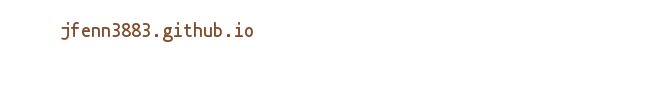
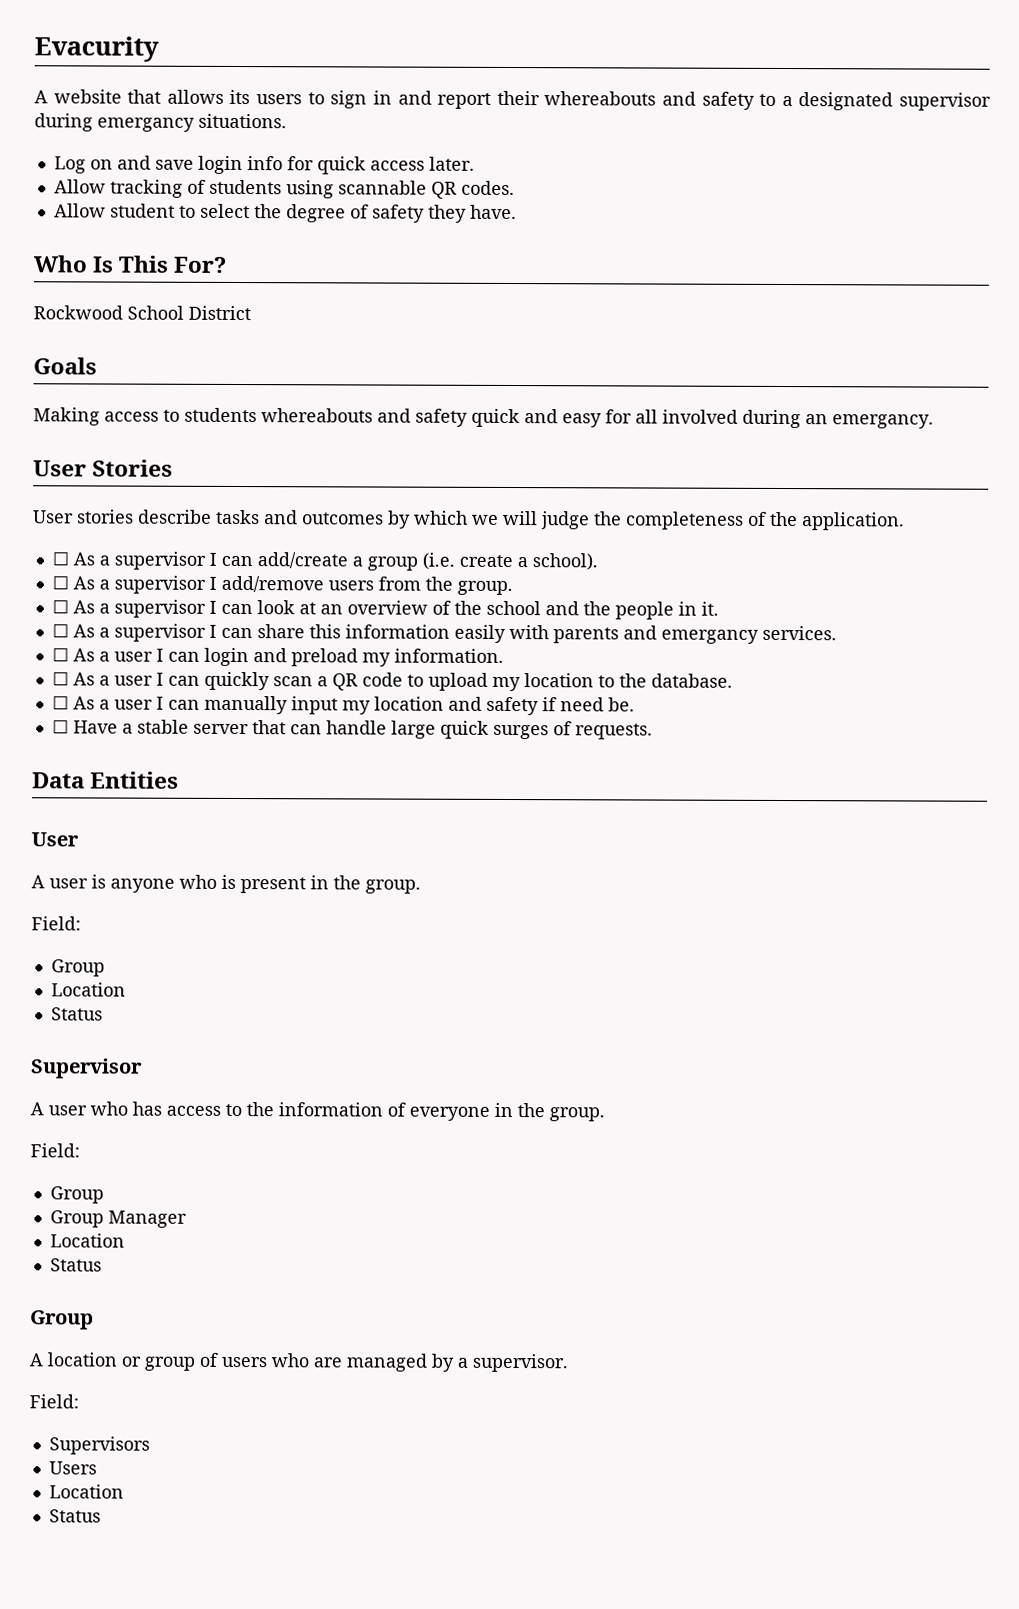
[60,22,254,42] jfenn3883.github.io -> [34,36,159,62] [34,89,991,111] [34,113,287,132] [53,155,475,175] [53,179,515,199] [53,203,517,223] [33,255,228,273] [33,305,251,321] [33,357,97,375] [33,407,934,429] [33,459,174,477] [33,509,905,531] [51,551,598,571] [51,575,513,596] [51,599,719,620] [51,623,837,644] [51,647,504,667] [51,671,733,692] [51,695,635,716] [51,719,653,740] [32,771,180,789] [31,832,79,847] [31,874,421,894] [31,916,81,931] [50,959,105,977] [50,982,126,997] [50,1007,103,1021] [30,1058,143,1079] [30,1101,605,1122] [30,1143,80,1158] [49,1186,104,1204] [49,1210,187,1228] [49,1233,125,1248] [49,1258,102,1272] [30,1310,94,1330] [29,1352,568,1373] [29,1394,79,1409] [48,1436,150,1455] [48,1461,97,1475] [48,1484,124,1499] [48,1509,101,1523] Evacurity // A website that allows its users to sign in and report their whereabouts and safety to a designated supervisor during emergancy situations. // Log on and save login info for quick access later. // Allow tracking of students using scannable QR codes. // Allow student to select the degree of safety they have. // Who Is This For? // Rockwood School District // Goals // Making access to students whereabouts and safety quick and easy for all involved during an emergancy. // User Stories // User stories describe tasks and outcomes by which we will judge the completeness of the application. // ☐ As a supervisor I can add/create a group (i.e. create a school). // ☐ As a supervisor I add/remove users from the group. // ☐ As a supervisor I can look at an overview of the school and the people in it. // ☐ As a supervisor I can share this information easily with parents and emergancy services. // ☐ As a user I can login and preload my information. // ☐ As a user I can quickly scan a QR code to upload my location to the database. // ☐ As a user I can manually input my location and safety if need be. // ☐ Have a stable server that can handle large quick surges of requests. // Data Entities // User // A user is anyone who is present in the group. // Field: // Group // Location // Status // Supervisor // A user who has access to the information of everyone in the group. // Field: // Group // Group Manager // Location // Status // Group // A location or group of users who are managed by a supervisor. // Field: // Supervisors // Users // Location // Status

